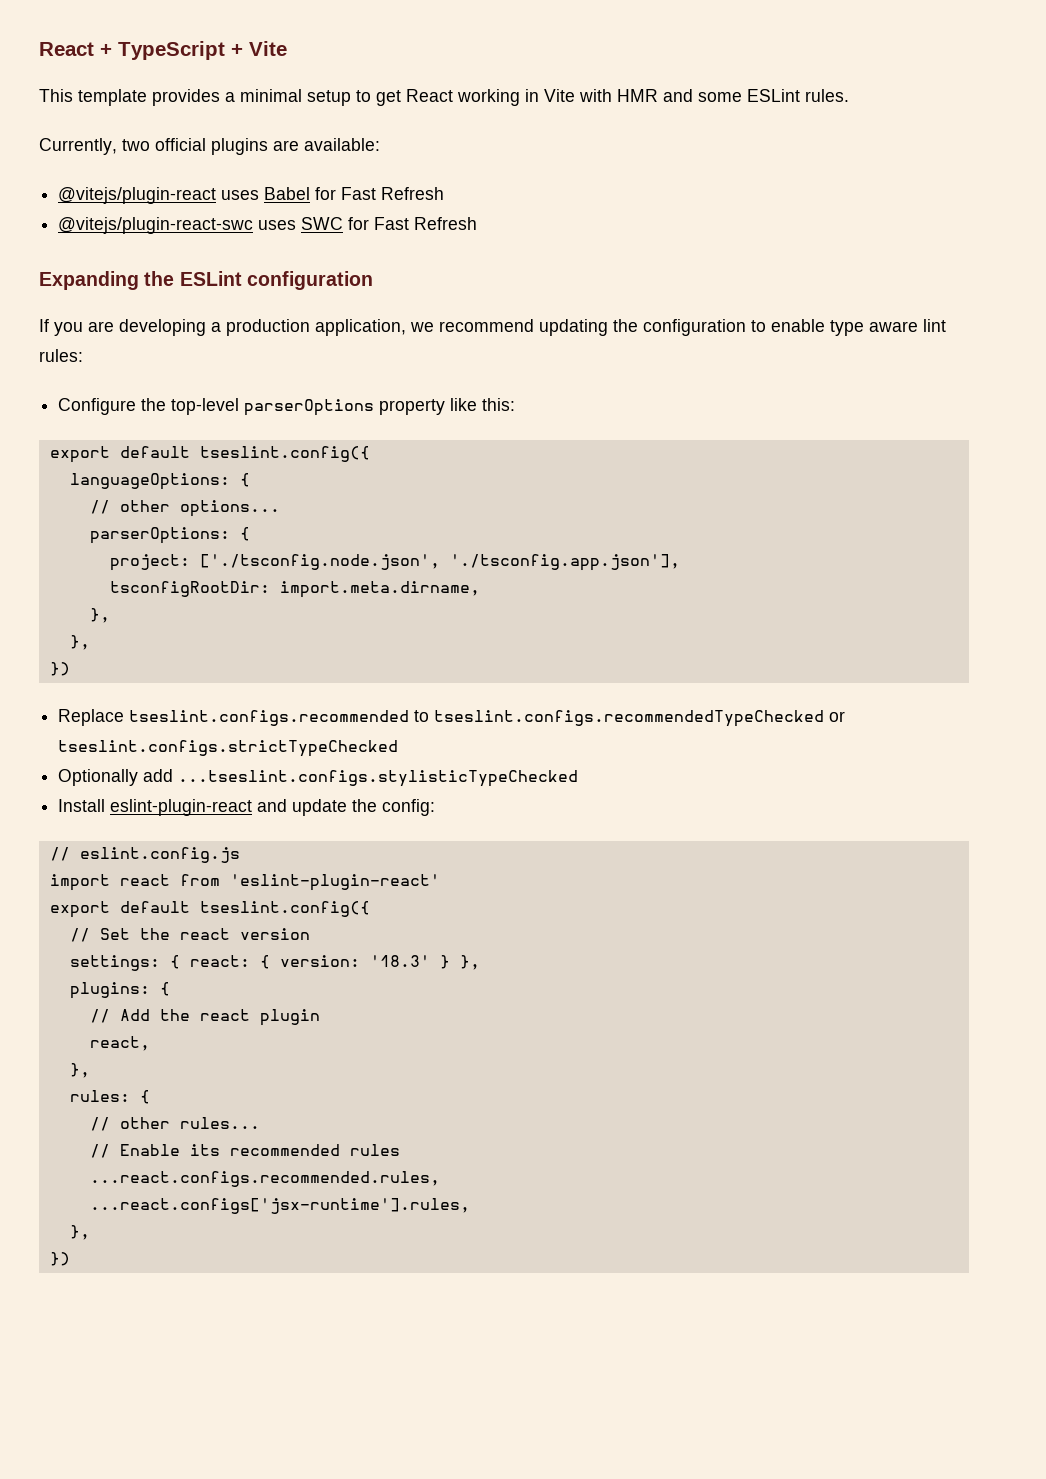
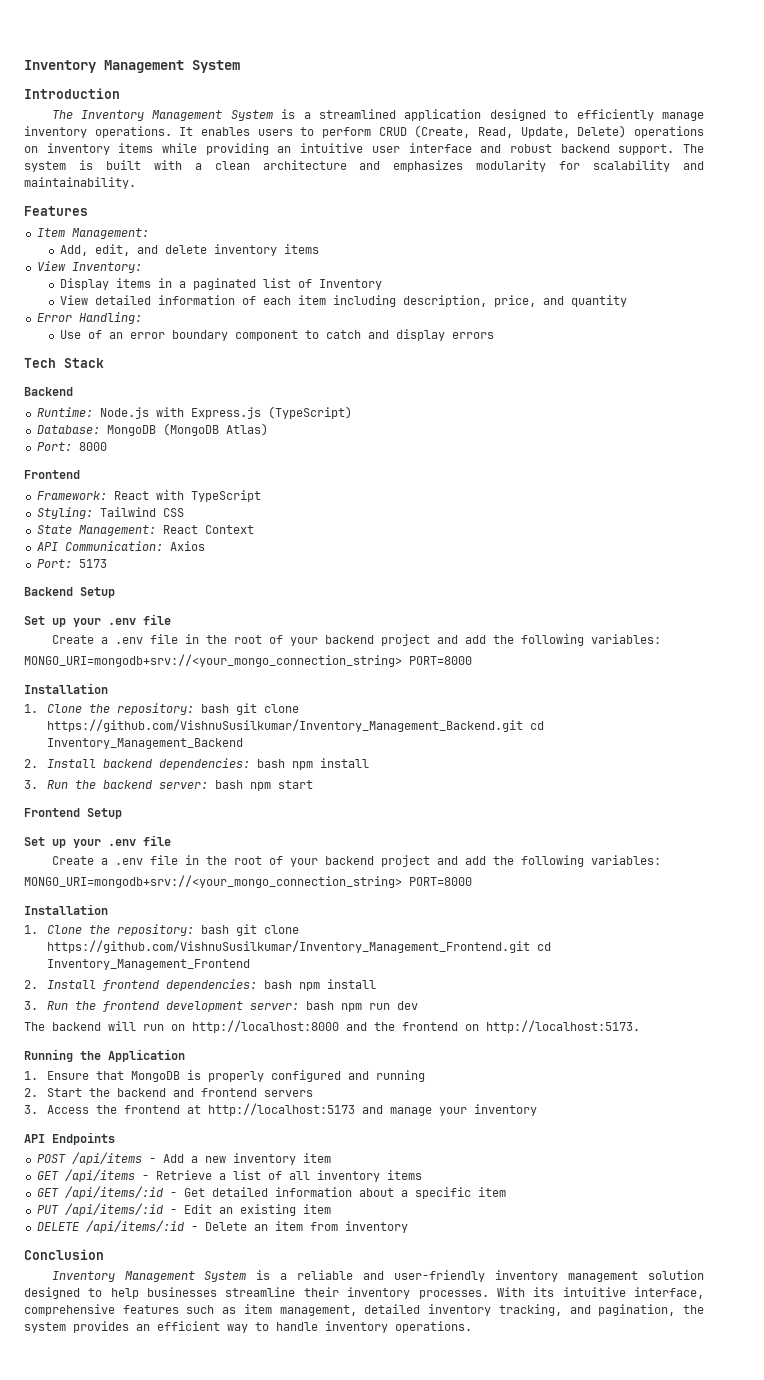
[39,41,287,60] [39,89,849,106] [39,138,380,155] [58,187,445,204] [58,217,478,234] [39,271,373,290] [39,319,946,336] [39,349,83,362] [58,398,516,416] [49,446,370,463] [69,473,250,490] [89,500,280,517] [89,527,250,544] [109,554,680,571] [109,581,480,598] [89,608,110,623] [69,635,90,650] [49,662,70,676] [58,709,846,727] [58,740,399,757] [58,769,579,787] [58,799,436,816] [49,847,240,863] [49,874,440,891] [49,901,370,918] [69,928,310,942] [69,955,480,971] [69,982,170,999] [89,1009,320,1026] [89,1036,150,1051] [69,1063,90,1078] [69,1090,150,1104] [89,1117,260,1131] [89,1144,400,1158] [89,1171,440,1187] [89,1198,470,1214] [69,1225,90,1240] [49,1252,70,1266] React + TypeScript + Vite // This template provides a minimal setup to get React working in Vite with HMR and some ESLint rules. // Currently, two official plugins are available: // @vitejs/plugin-react uses Babel for Fast Refresh // @vitejs/plugin-react-swc uses SWC for Fast Refresh // Expanding the ESLint configuration // If you are developing a production application, we recommend updating the configuration to enable type aware lint rules: // Configure the top-level parserOptions property like this: // export default tseslint.config({ // languageOptions: { // // other options... // parserOptions: { // project: ['./tsconfig.node.json', './tsconfig.app.json'], // tsconfigRootDir: import.meta.dirname, // }, // }, // }) // Replace tseslint.configs.recommended to tseslint.configs.recommendedTypeChecked or tseslint.configs.strictTypeChecked // Optionally add ...tseslint.configs.stylisticTypeChecked // Install eslint-plugin-react and update the config: // // eslint.config.js // import react from 'eslint-plugin-react' // export default tseslint.config({ // // Set the react version // settings: { react: { version: '18.3' } }, // plugins: { // // Add the react plugin // react, // }, // rules: { // // other rules... // // Enable its recommended rules // ...react.configs.recommended.rules, // ...react.configs['jsx-runtime'].rules, // }, // }) -> [24,60,240,73] [24,88,120,99] [51,109,704,121] [24,125,704,138] [24,143,705,155] [24,160,704,172] [24,177,136,189] [24,206,88,216] [36,228,149,239] [59,244,319,256] [36,261,142,273] [59,278,382,290] [59,295,627,307] [36,312,142,324] [59,329,494,341] [24,358,104,368] [24,387,73,396] [36,406,352,419] [36,423,268,436] [36,442,107,451] [24,470,80,479] [36,490,261,502] [36,507,184,519] [36,525,254,536] [36,541,205,551] [36,559,107,568] [24,587,115,598] [24,614,171,627] [51,634,661,646] [24,654,472,667] [24,683,108,694] [24,703,299,715] [46,719,544,732] [46,738,243,749] [24,758,369,770] [24,780,313,791] [24,808,122,819] [24,835,171,848] [51,855,661,867] [24,875,472,888] [24,904,108,915] [24,924,299,936] [46,940,551,953] [46,959,250,970] [24,979,376,991] [24,1001,418,1012] [24,1020,640,1033] [24,1049,185,1062] [24,1070,425,1082] [24,1088,313,1097] [24,1103,537,1116] [24,1132,115,1145] [36,1152,331,1165] [36,1169,422,1182] [36,1186,506,1199] [36,1203,331,1216] [36,1220,408,1233] [24,1249,104,1260] [51,1270,704,1282] [24,1287,704,1299] [24,1304,705,1316] [24,1321,472,1333] Inventory Management System // Introduction // The Inventory Management System is a streamlined application designed to efficiently manage inventory operations. It enables users to perform CRUD (Create, Read, Update, Delete) operations on inventory items while providing an intuitive user interface and robust backend support. The system is built with a clean architecture and emphasizes modularity for scalability and maintainability. // Features // Item Management: // Add, edit, and delete inventory items // View Inventory: // Display items in a paginated list of Inventory // View detailed information of each item including description, price, and quantity // Error Handling: // Use of an error boundary component to catch and display errors // Tech Stack // Backend // Runtime: Node.js with Express.js (TypeScript) // Database: MongoDB (MongoDB Atlas) // Port: 8000 // Frontend // Framework: React with TypeScript // Styling: Tailwind CSS // State Management: React Context // API Communication: Axios // Port: 5173 // Backend Setup // Set up your .env file // Create a .env file in the root of your backend project and add the following variables: // MONGO_URI=mongodb+srv://<your_mongo_connection_string> PORT=8000 // Installation // 1. Clone the repository: bash git clone https://github.com/VishnuSusilkumar/Inventory_Management_Backend.git cd Inventory_Management_Backend // 2. Install backend dependencies: bash npm install // 3. Run the backend server: bash npm start // Frontend Setup // Set up your .env file // Create a .env file in the root of your backend project and add the following variables: // MONGO_URI=mongodb+srv://<your_mongo_connection_string> PORT=8000 // Installation // 1. Clone the repository: bash git clone https://github.com/VishnuSusilkumar/Inventory_Management_Frontend.git cd Inventory_Management_Frontend // 2. Install frontend dependencies: bash npm install // 3. Run the frontend development server: bash npm run dev // The backend will run on http://localhost:8000 and the frontend on http://localhost:5173. // Running the Application // 1. Ensure that MongoDB is properly configured and running // 2. Start the backend and frontend servers // 3. Access the frontend at http://localhost:5173 and manage your inventory // API Endpoints // POST /api/items - Add a new inventory item // GET /api/items - Retrieve a list of all inventory items // GET /api/items/:id - Get detailed information about a specific item // PUT /api/items/:id - Edit an existing item // DELETE /api/items/:id - Delete an item from inventory // Conclusion // Inventory Management System is a reliable and user-friendly inventory management solution designed to help businesses streamline their inventory processes. With its intuitive interface, comprehensive features such as item management, detailed inventory tracking, and pagination, the system provides an efficient way to handle inventory operations.

